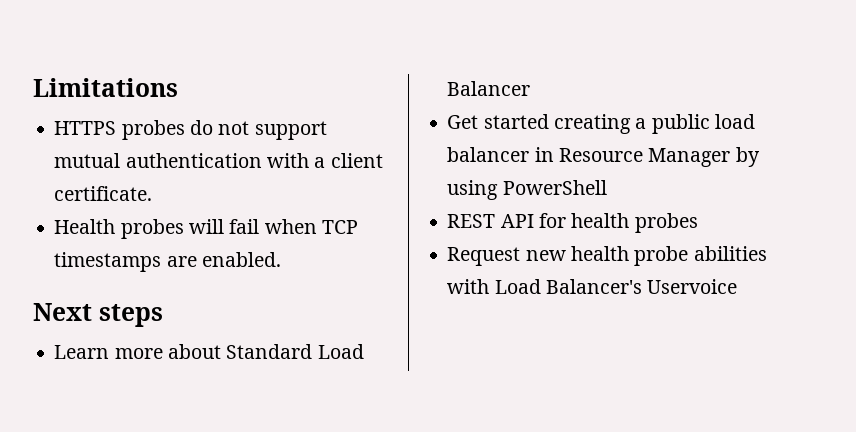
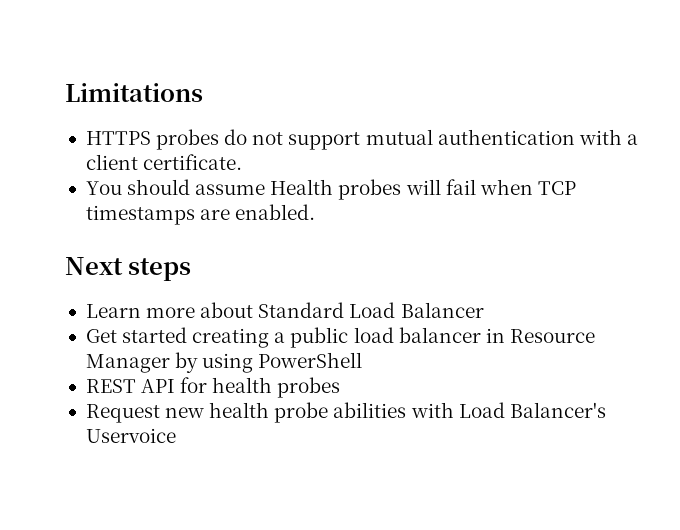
(153, 193) none -> [85,179,266,195] You should assume

